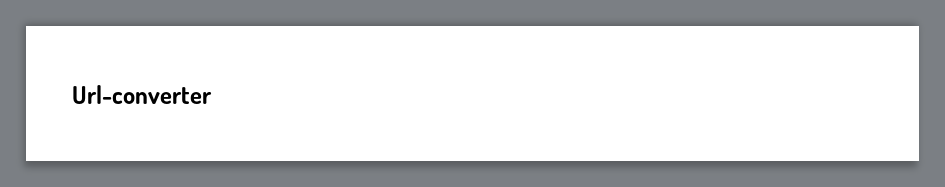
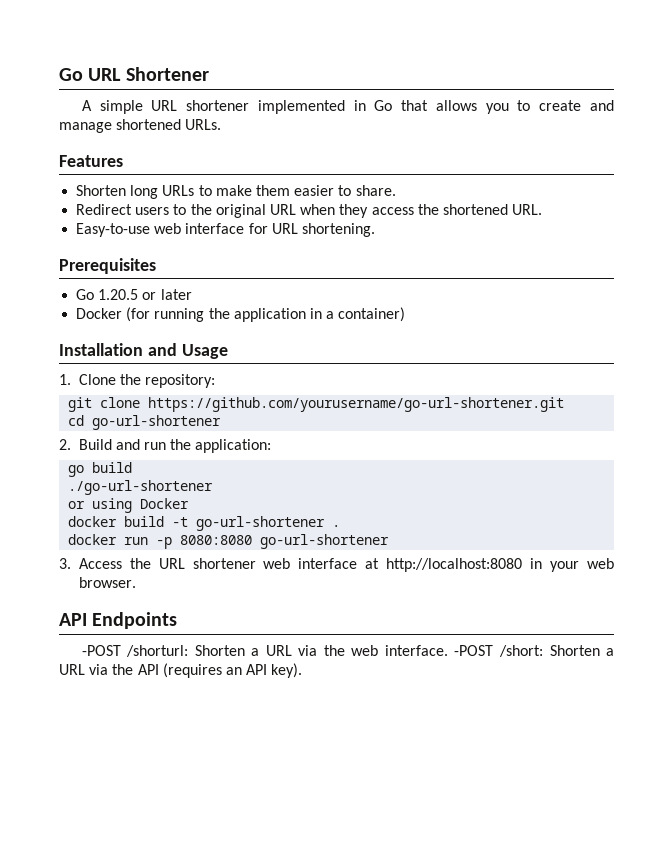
[72,85,212,104] Url-converter -> [59,67,209,81] [81,100,614,114] [59,119,222,133] [59,155,123,167] [76,185,396,199] [76,204,543,218] [76,223,375,237] [59,258,156,274] [76,289,192,300] [76,307,406,322] [59,343,228,359] [59,374,216,388] [68,397,565,412] [68,415,222,430] [59,439,272,453] [68,462,133,477] [68,480,214,495] [68,498,190,513] [68,516,341,531] [68,534,390,549] [59,558,614,572] [78,577,136,588] [59,612,178,629] [81,645,614,657] [59,663,303,678] Go URL Shortener // A simple URL shortener implemented in Go that allows you to create and manage shortened URLs. // Features // Shorten long URLs to make them easier to share. // Redirect users to the original URL when they access the shortened URL. // Easy-to-use web interface for URL shortening. // Prerequisites // Go 1.20.5 or later // Docker (for running the application in a container) // Installation and Usage // 1. Clone the repository: // git clone https://github.com/yourusername/go-url-shortener.git // cd go-url-shortener // 2. Build and run the application: // go build // ./go-url-shortener // or using Docker // docker build -t go-url-shortener . // docker run -p 8080:8080 go-url-shortener // 3. Access the URL shortener web interface at http://localhost:8080 in your web browser. // API Endpoints // -POST /shorturl: Shorten a URL via the web interface. -POST /short: Shorten a URL via the API (requires an API key).

